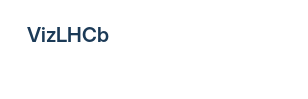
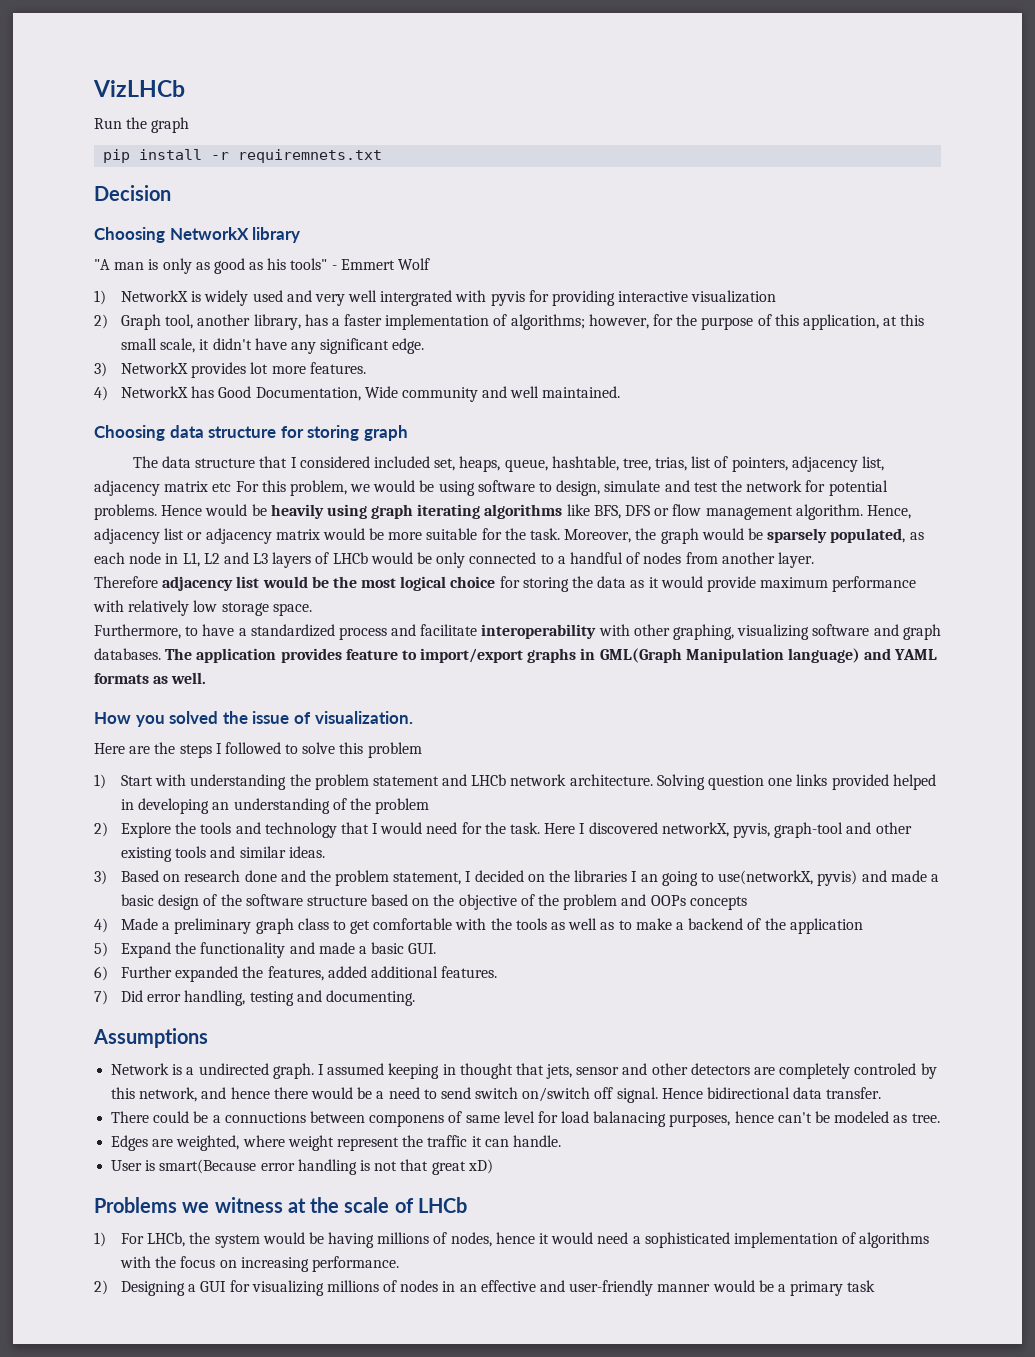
(109, 34) none -> [94,117,190,133] [103,149,383,163] [94,185,171,201] [94,227,301,243] [94,258,431,274] [94,290,777,306] [94,314,925,330] [121,338,425,354] [94,362,366,378] [94,386,621,402] [94,425,408,441] [132,456,884,472] [94,480,888,496] [94,504,911,520] [94,528,924,544] [94,552,814,568] [94,576,917,592] [93,600,312,616] [94,624,941,640] [94,648,938,663] [94,672,207,684] [94,711,413,727] [94,742,422,758] [94,774,936,790] [121,798,430,814] [94,822,912,838] [121,846,325,862] [94,870,939,886] [121,894,747,910] [94,918,863,934] [94,942,437,958] [94,966,498,982] [94,990,415,1006] [93,1028,208,1048] [111,1063,937,1079] [111,1087,882,1103] [111,1111,940,1127] [111,1135,561,1151] [111,1159,493,1175] [94,1197,467,1213] [94,1232,930,1248] [120,1256,399,1272] [94,1280,876,1296] // Run the graph // pip install -r requiremnets.txt // Decision // Choosing NetworkX library // "A man is only as good as his tools" - Emmert Wolf // 1) NetworkX is widely used and very well intergrated with pyvis for providing interactive visualization // 2) Graph tool, another library, has a faster implementation of algorithms; however, for the purpose of this application, at this small scale, it didn't have any significant edge. // 3) NetworkX provides lot more features. // 4) NetworkX has Good Documentation, Wide community and well maintained. // Choosing data structure for storing graph // The data structure that I considered included set, heaps, queue, hashtable, tree, trias, list of pointers, adjacency list, adjacency matrix etc For this problem, we would be using software to design, simulate and test the network for potential problems. Hence would be heavily using graph iterating algorithms like BFS, DFS or flow management algorithm. Hence, adjacency list or adjacency matrix would be more suitable for the task. Moreover, the graph would be sparsely populated, as each node in L1, L2 and L3 layers of LHCb would be only connected to a handful of nodes from another layer. // Therefore adjacency list would be the most logical choice for storing the data as it would provide maximum performance with relatively low storage space. // Furthermore, to have a standardized process and facilitate interoperability with other graphing, visualizing software and graph databases. The application provides feature to import/export graphs in GML(Graph Manipulation language) and YAML formats as well. // How you solved the issue of visualization. // Here are the steps I followed to solve this problem // 1) Start with understanding the problem statement and LHCb network architecture. Solving question one links provided helped in developing an understanding of the problem // 2) Explore the tools and technology that I would need for the task. Here I discovered networkX, pyvis, graph-tool and other existing tools and similar ideas. // 3) Based on research done and the problem statement, I decided on the libraries I an going to use(networkX, pyvis) and made a basic design of the software structure based on the objective of the problem and OOPs concepts // 4) Made a preliminary graph class to get comfortable with the tools as well as to make a backend of the application // 5) Expand the functionality and made a basic GUI. // 6) Further expanded the features, added additional features. // 7) Did error handling, testing and documenting. // Assumptions // Network is a undirected graph. I assumed keeping in thought that jets, sensor and other detectors are completely controled by this network, and hence there would be a need to send switch on/switch off signal. Hence bidirectional data transfer. // There could be a connuctions between componens of same level for load balanacing purposes, hence can't be modeled as tree. // Edges are weighted, where weight represent the traffic it can handle. // User is smart(Because error handling is not that great xD) // Problems we witness at the scale of LHCb // 1) For LHCb, the system would be having millions of nodes, hence it would need a sophisticated implementation of algorithms with the focus on increasing performance. // 2) Designing a GUI for visualizing millions of nodes in an effective and user-friendly manner would be a primary task

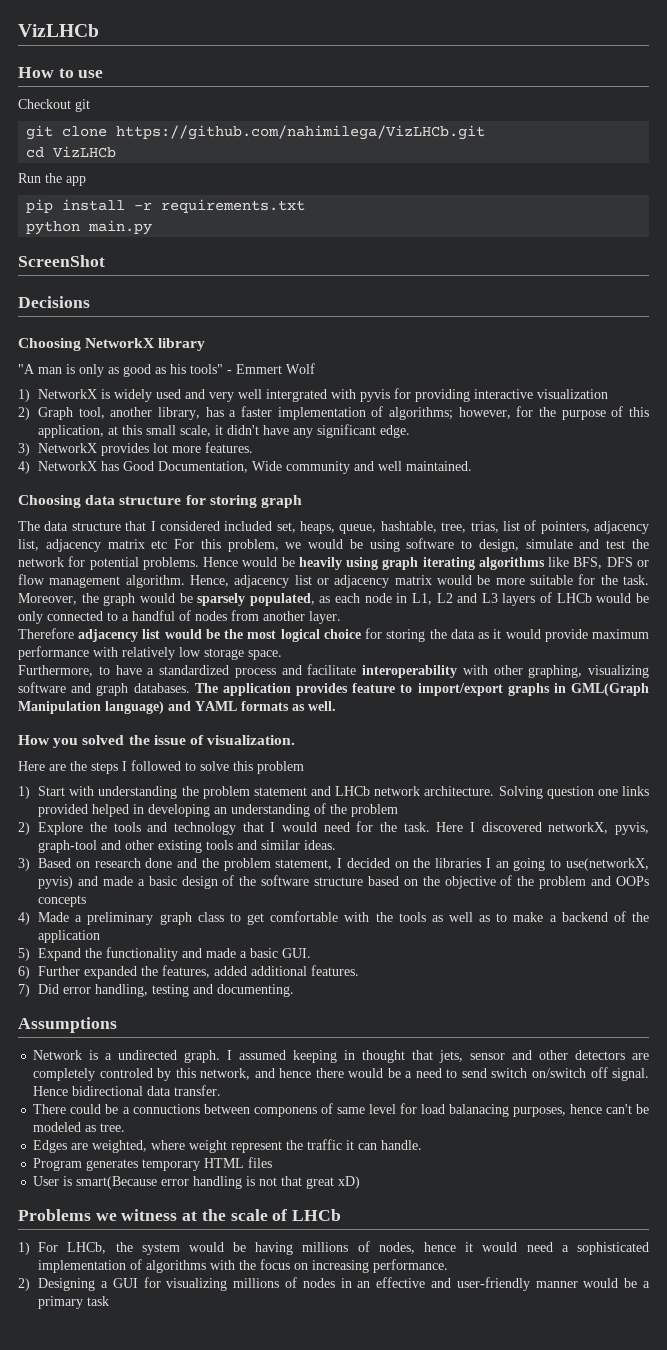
[93,80,185,97] VizLHCb -> [18,24,99,37] [18,67,104,78] [18,99,90,112] [26,125,486,140] [26,146,117,158] VizLHCb // How to use // Checkout git // git clone https://github.com/nahimilega/VizLHCb.git // cd VizLHCb
[151,117,190,133] graph -> [66,176,86,186] app
[238,149,383,163] [94,185,171,201] requiremnets.txt // Decision -> [161,199,306,213] [26,220,153,235] [18,255,105,267] [18,296,90,308] requirements.txt // python main.py // ScreenShot // Decisions
(561, 1141) none -> [33,1157,273,1171] // Program generates temporary HTML files

